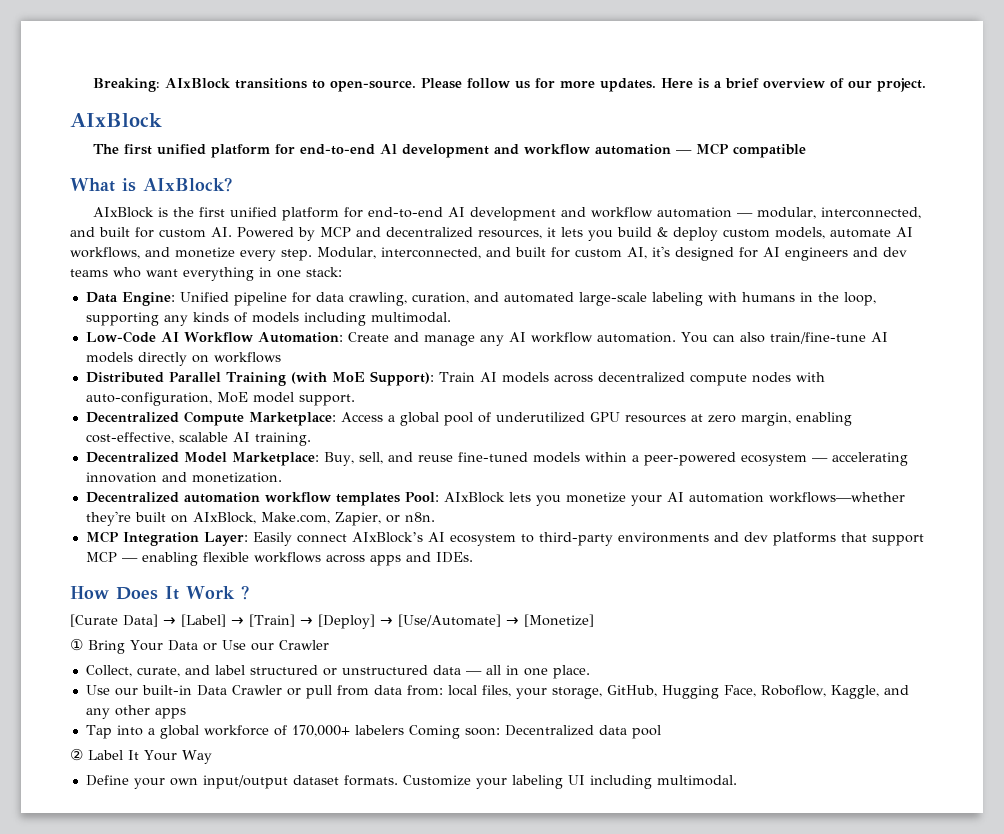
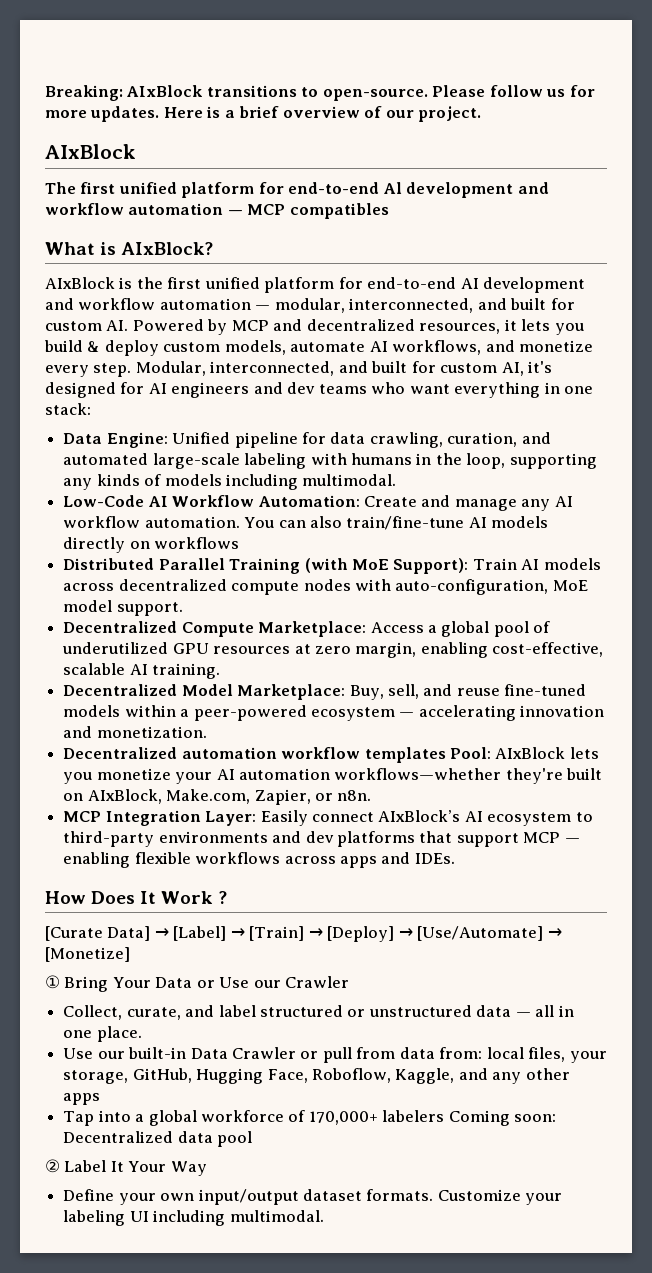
[732,144,806,158] compatible -> [289,203,389,219] compatibles

